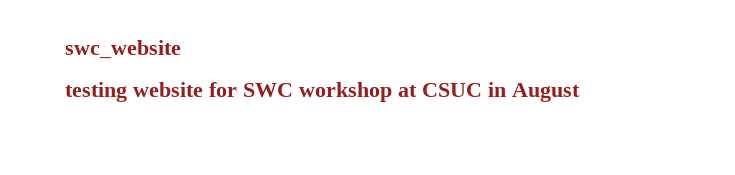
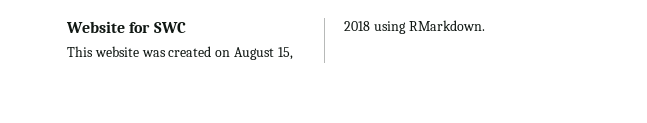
[65,40,181,59] [65,82,203,102] swc_website // testing website -> [66,21,125,33] Website
[299,82,580,102] workshop at CSUC in August -> [67,46,293,60] [344,20,485,34] // This website was created on August 15, 2018 using RMarkdown.

